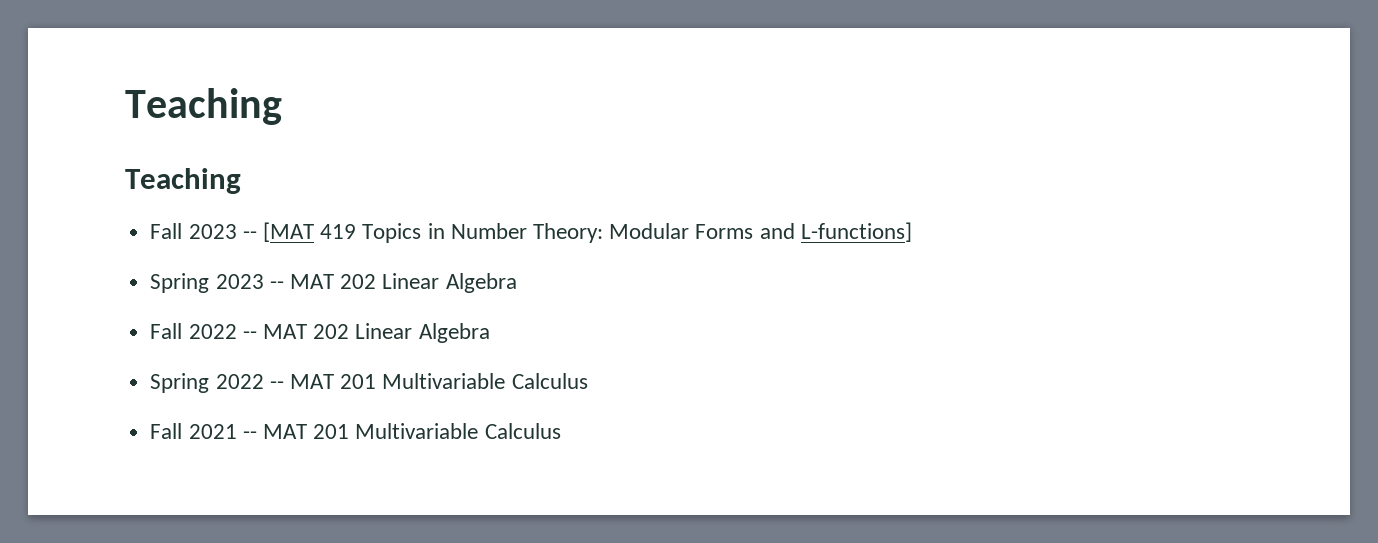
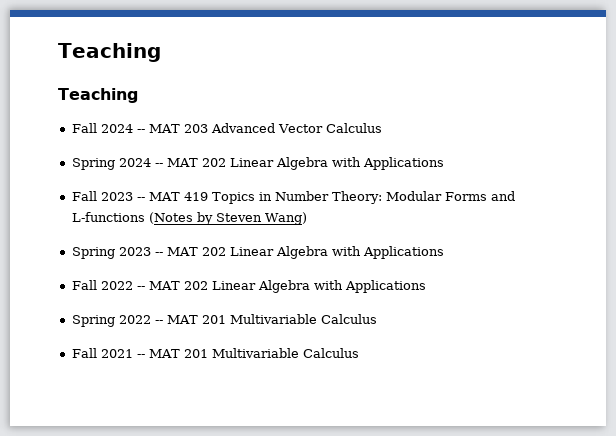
(241, 181) none -> [71,123,382,133] [71,157,444,170] // Fall 2024 -- MAT 203 Advanced Vector Calculus // Spring 2024 -- MAT 202 Linear Algebra with Applications
[262,222,314,242] [MAT -> [148,192,180,201] MAT
[800,222,912,242] L-functions] -> [71,212,307,225] L-functions (Notes by Steven Wang)
(517, 283) none -> [331,246,444,259] with Applications
(490, 333) none -> [313,280,426,293] with Applications

